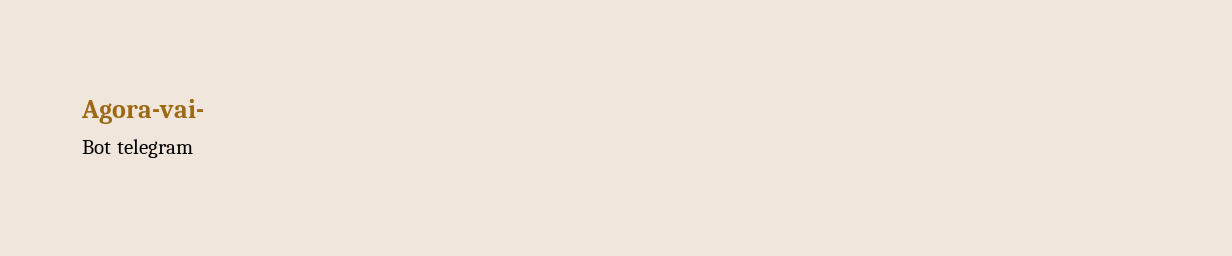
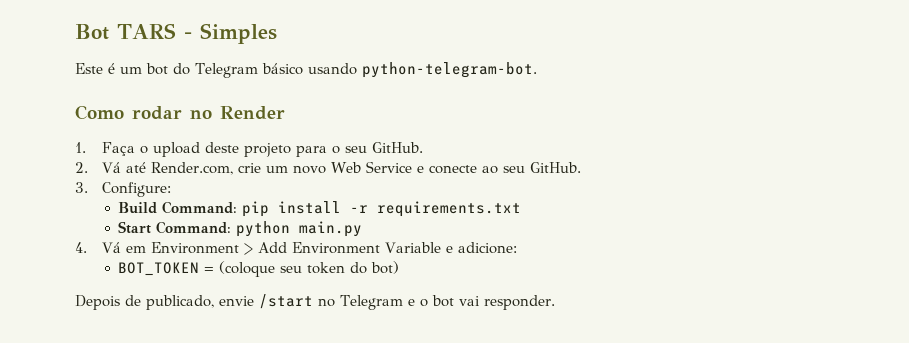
[81,99,204,124] [82,139,193,158] Agora-vai- // Bot telegram -> [75,23,277,44] [75,62,537,78] [75,105,285,120] [75,142,423,157] [75,161,581,175] [75,182,171,197] [118,201,522,217] [118,221,363,237] [75,242,517,255] [118,261,400,277] [75,294,555,310] Bot TARS - Simples // Este é um bot do Telegram básico usando python-telegram-bot. // Como rodar no Render // 1. Faça o upload deste projeto para o seu GitHub. // 2. Vá até Render.com, crie um novo Web Service e conecte ao seu GitHub. // 3. Configure: // Build Command: pip install -r requirements.txt // Start Command: python main.py // 4. Vá em Environment > Add Environment Variable e adicione: // BOT_TOKEN = (coloque seu token do bot) // Depois de publicado, envie /start no Telegram e o bot vai responder.

